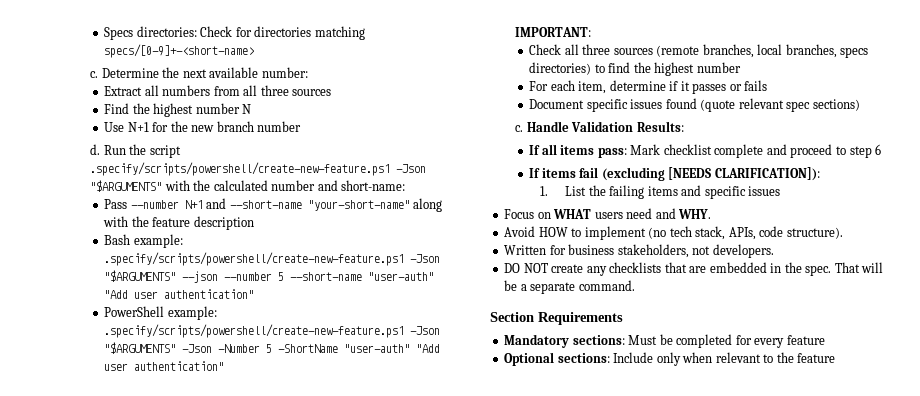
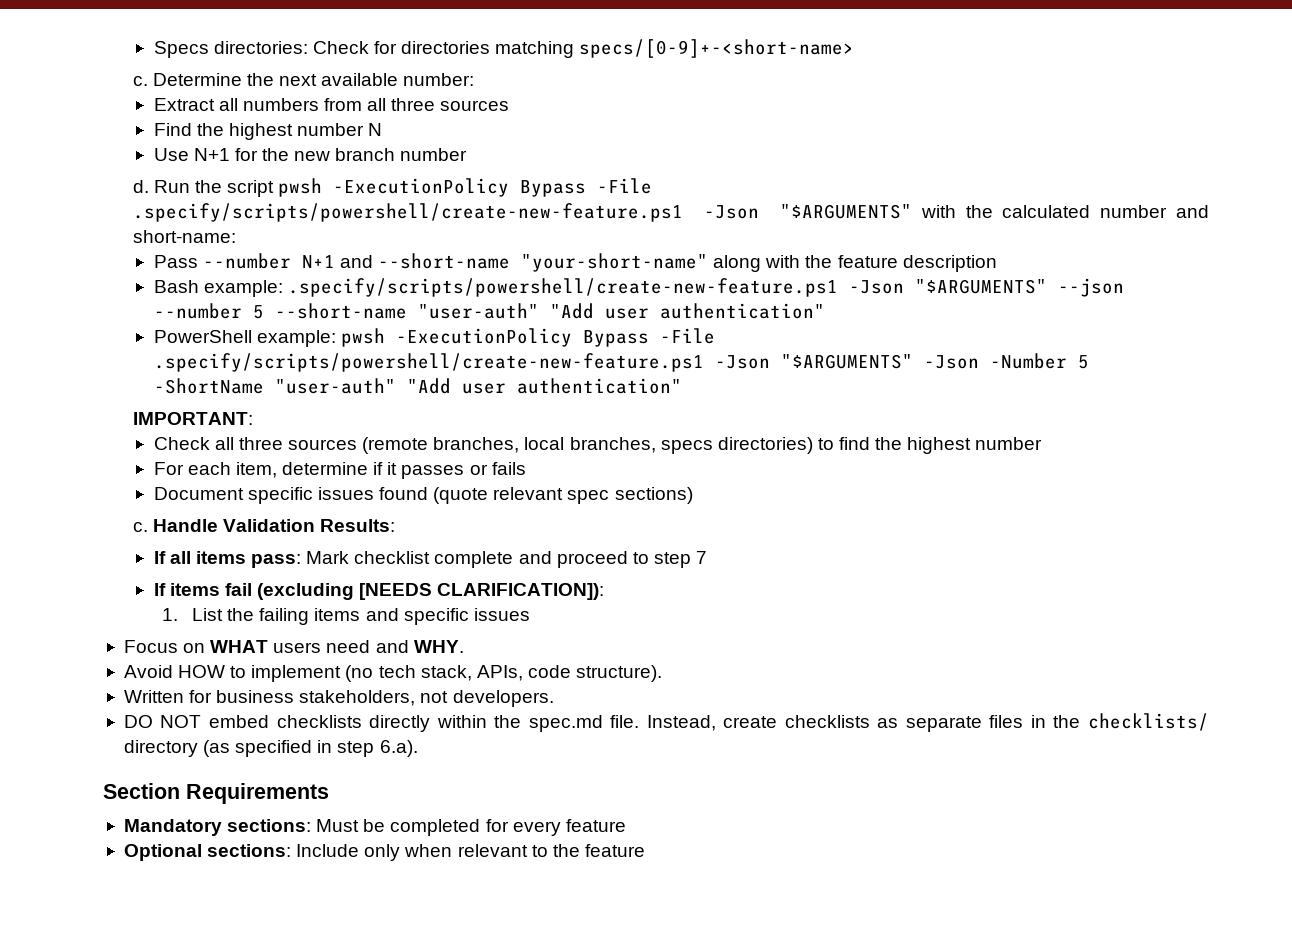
(181, 151) none -> [278,178,653,197] pwsh -ExecutionPolicy Bypass -File
(217, 313) none -> [340,328,715,347] pwsh -ExecutionPolicy Bypass -File
[875,144,882,155] 6 -> [696,551,708,564] 7
[551,262,884,276] [504,280,635,294] create any checklists that are embedded in the spec. That will be a separate command. -> [208,713,1209,732] [123,740,418,757] embed checklists directly within the spec.md file. Instead, create checklists as separate files in the checklists/ directory (as specified in step 6.a).

